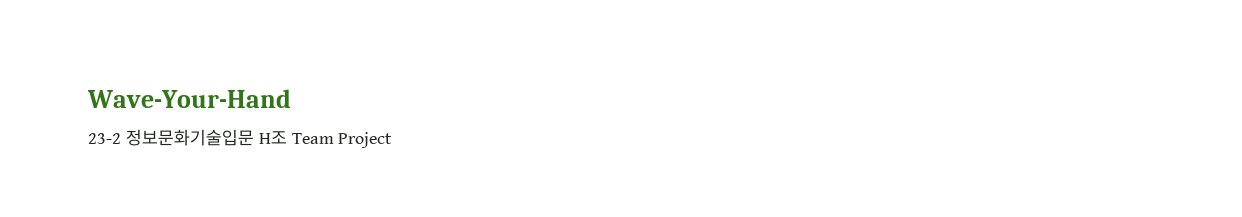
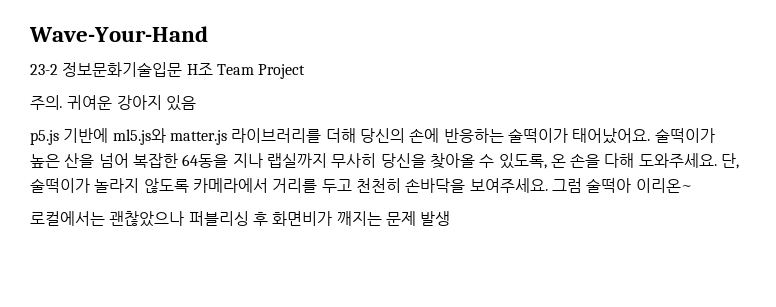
(393, 140) none -> [30,95,196,111] [30,128,715,145] [30,153,740,169] [30,178,692,193] [30,211,451,227] // 주의. 귀여운 강아지 있음 // p5.js 기반에 ml5.js와 matter.js 라이브러리를 더해 당신의 손에 반응하는 술떡이가 태어났어요. 술떡이가 높은 산을 넘어 복잡한 64동을 지나 랩실까지 무사히 당신을 찾아올 수 있도록, 온 손을 다해 도와주세요. 단, 술떡이가 놀라지 않도록 카메라에서 거리를 두고 천천히 손바닥을 보여주세요. 그럼 술떡아 이리온~ // 로컬에서는 괜찮았으나 퍼블리싱 후 화면비가 깨지는 문제 발생

